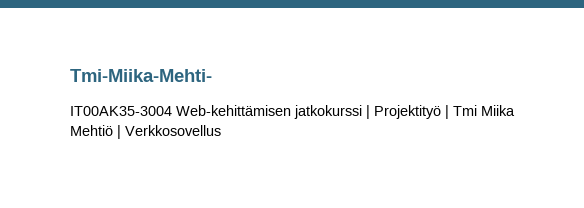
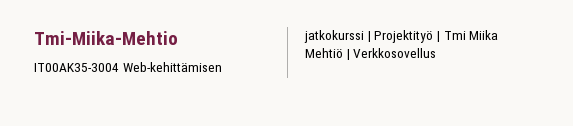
[70,69,212,82] Tmi-Miika-Mehti- -> [34,31,178,45] Tmi-Miika-Mehtio

